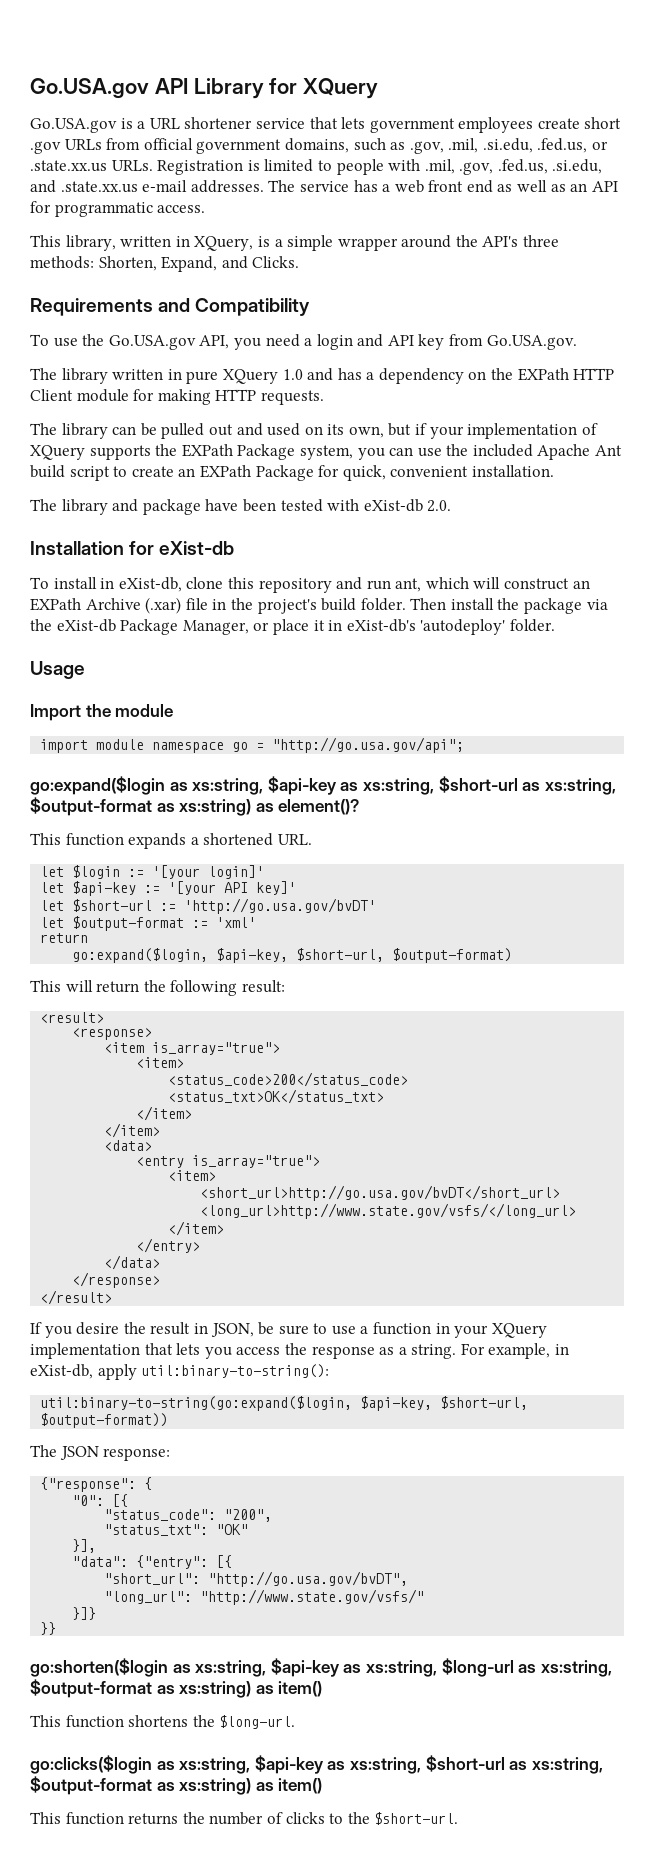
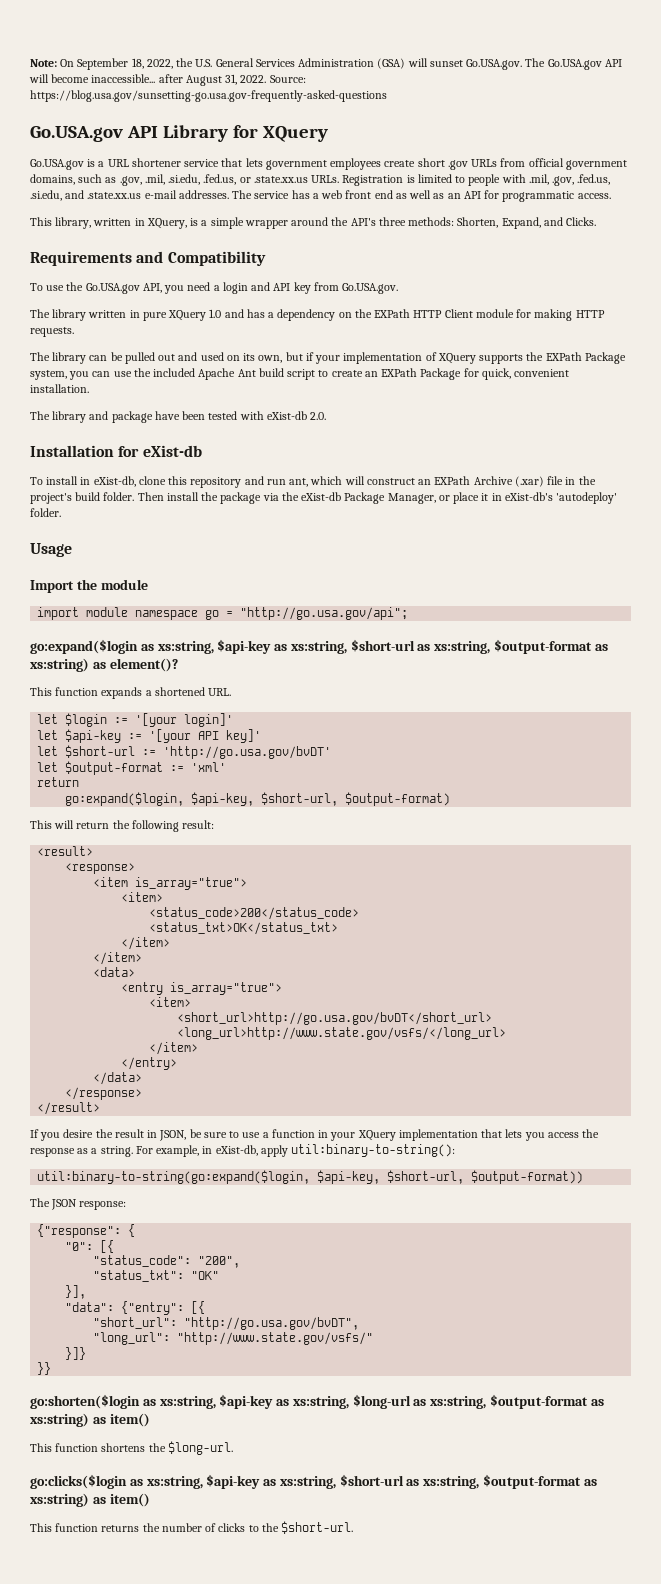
(30, 88) none -> [30,58,622,70] [29,74,306,86] [30,90,387,102] Note: On September 18, 2022, the U.S. General Services Administration (GSA) will sunset Go.USA.gov. The Go.USA.gov API will become inaccessible... after August 31, 2022. Source: https://blog.usa.gov/sunsetting-go.usa.gov-frequently-asked-questions //

